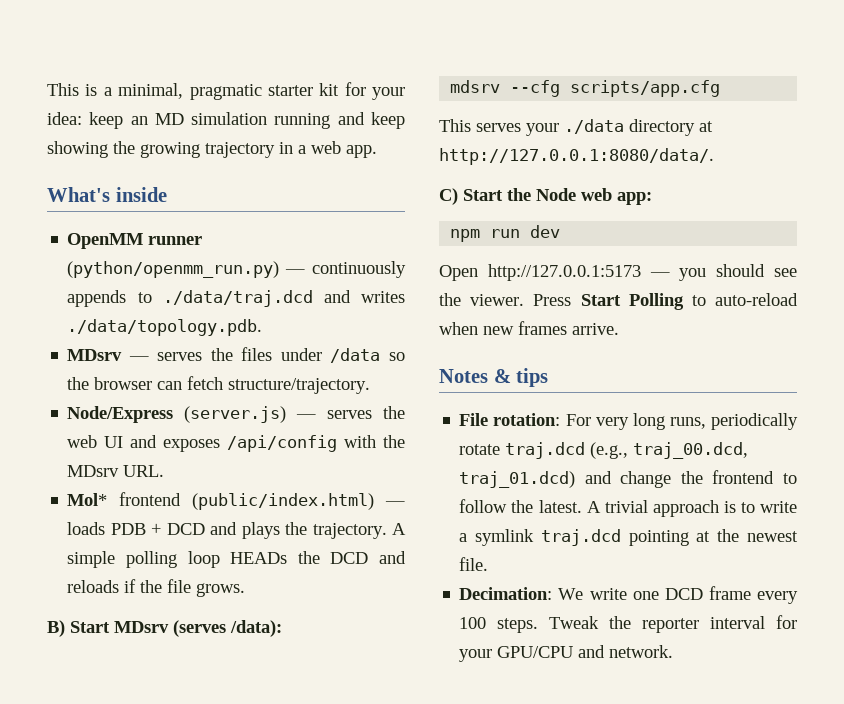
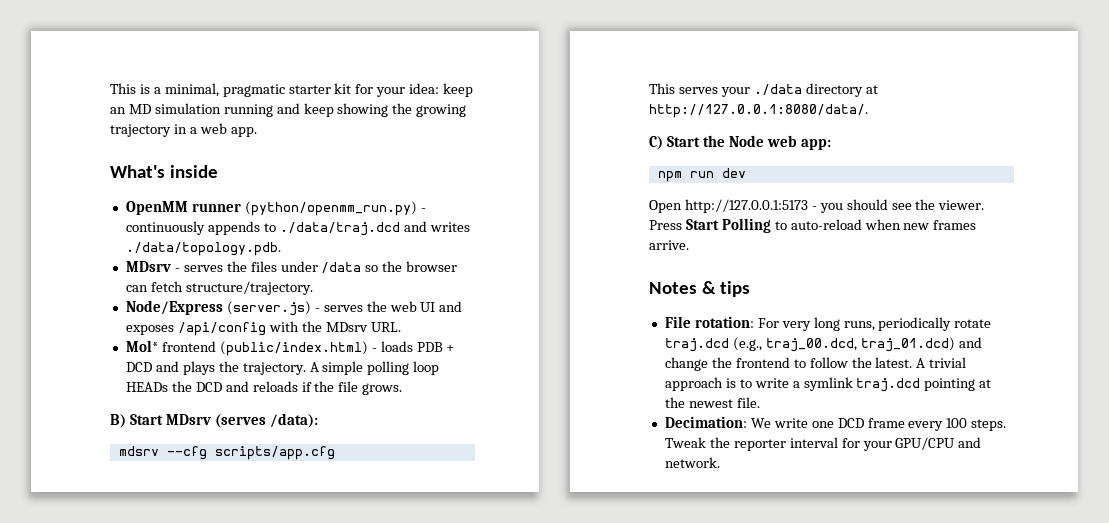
[285,269,306,274] — -> [420,208,426,212] -
[128,356,149,361] — -> [174,268,180,272] -
[296,414,317,419] — -> [314,308,320,312] -
[385,501,405,506] — -> [371,348,377,352] -
[649,272,670,277] — -> [811,206,817,210] -

